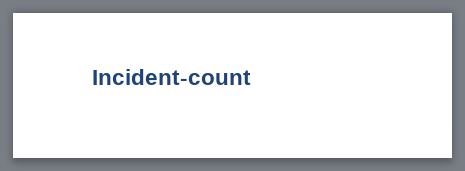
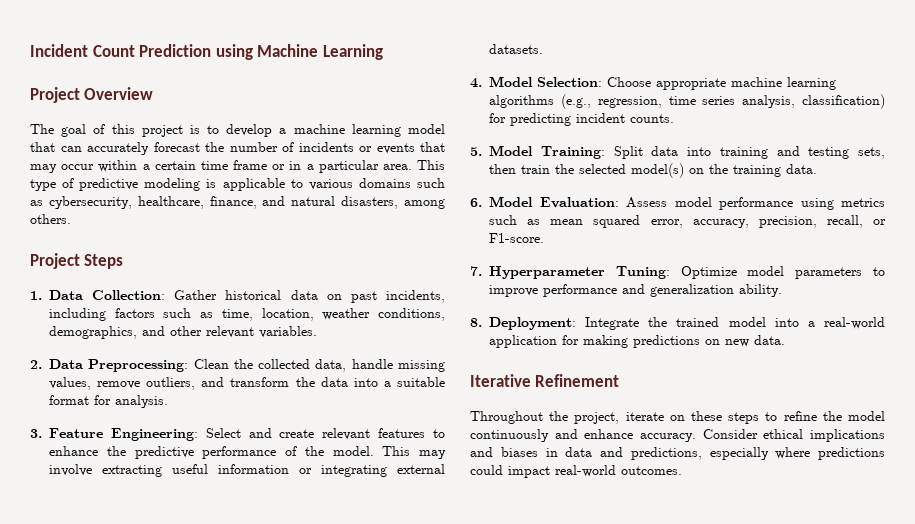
[92,69,251,85] Incident-count -> [30,44,383,60] [30,87,154,103] [30,124,446,137] [30,142,445,155] [30,160,446,173] [30,178,445,191] [30,196,445,209] [30,214,71,224] [30,253,124,269] [30,290,446,303] [49,308,446,321] [49,326,317,339] [30,359,445,372] [49,377,445,390] [49,395,168,408] [30,428,445,441] [49,446,446,459] [49,464,445,477] [489,44,543,54] [470,76,836,90] [489,94,885,109] [489,113,674,126] [470,145,885,159] [489,163,817,178] [470,196,885,210] [489,215,886,228] [489,233,544,243] [470,266,885,279] [489,284,782,297] [470,317,885,330] [489,335,785,348] [470,374,620,387] [470,411,885,424] [470,429,885,442] [470,447,885,460] [470,465,682,478] Incident Count Prediction using Machine Learning // Project Overview // The goal of this project is to develop a machine learning model that can accurately forecast the number of incidents or events that may occur within a certain time frame or in a particular area. This type of predictive modeling is applicable to various domains such as cybersecurity, healthcare, finance, and natural disasters, among others. // Project Steps // 1. Data Collection: Gather historical data on past incidents, including factors such as time, location, weather conditions, demographics, and other relevant variables. // 2. Data Preprocessing: Clean the collected data, handle missing values, remove outliers, and transform the data into a suitable format for analysis. // 3. Feature Engineering: Select and create relevant features to enhance the predictive performance of the model. This may involve extracting useful information or integrating external datasets. // 4. Model Selection: Choose appropriate machine learning algorithms (e.g., regression, time series analysis, classification) for predicting incident counts. // 5. Model Training: Split data into training and testing sets, then train the selected model(s) on the training data. // 6. Model Evaluation: Assess model performance using metrics such as mean squared error, accuracy, precision, recall, or F1-score. // 7. Hyperparameter Tuning: Optimize model parameters to improve performance and generalization ability. // 8. Deployment: Integrate the trained model into a real-world application for making predictions on new data. // Iterative Refinement // Throughout the project, iterate on these steps to refine the model continuously and enhance accuracy. Consider ethical implications and biases in data and predictions, especially where predictions could impact real-world outcomes.

